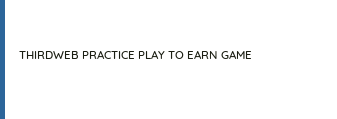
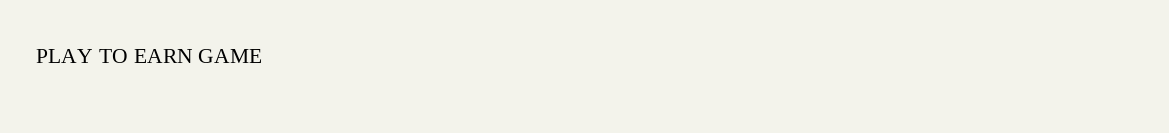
[19,50,136,59] THIRDWEB PRACTICE -> (36, 56) none

